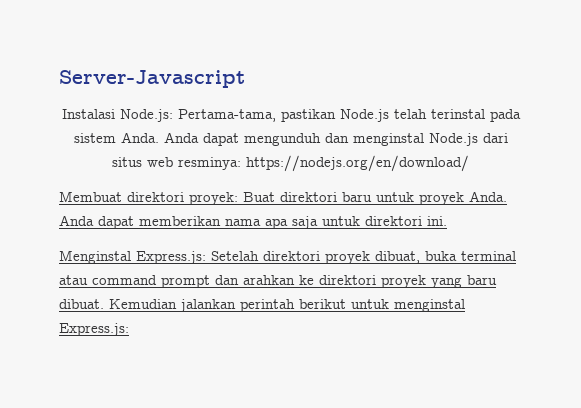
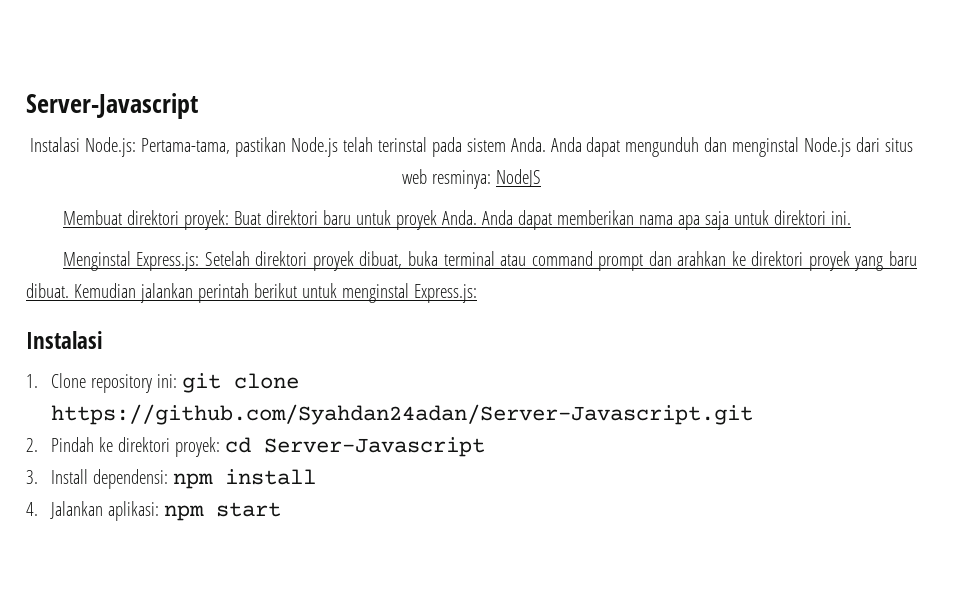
[246,155,469,172] https://nodejs.org/en/download/ -> [495,169,541,187] NodeJS
(129, 329) none -> [26,331,103,349] [26,373,299,393] [50,404,753,425] [26,437,485,457] [26,469,316,489] [26,501,281,521] // Instalasi // 1. Clone repository ini: git clone https://github.com/Syahdan24adan/Server-Javascript.git // 2. Pindah ke direktori proyek: cd Server-Javascript // 3. Install dependensi: npm install // 4. Jalankan aplikasi: npm start

